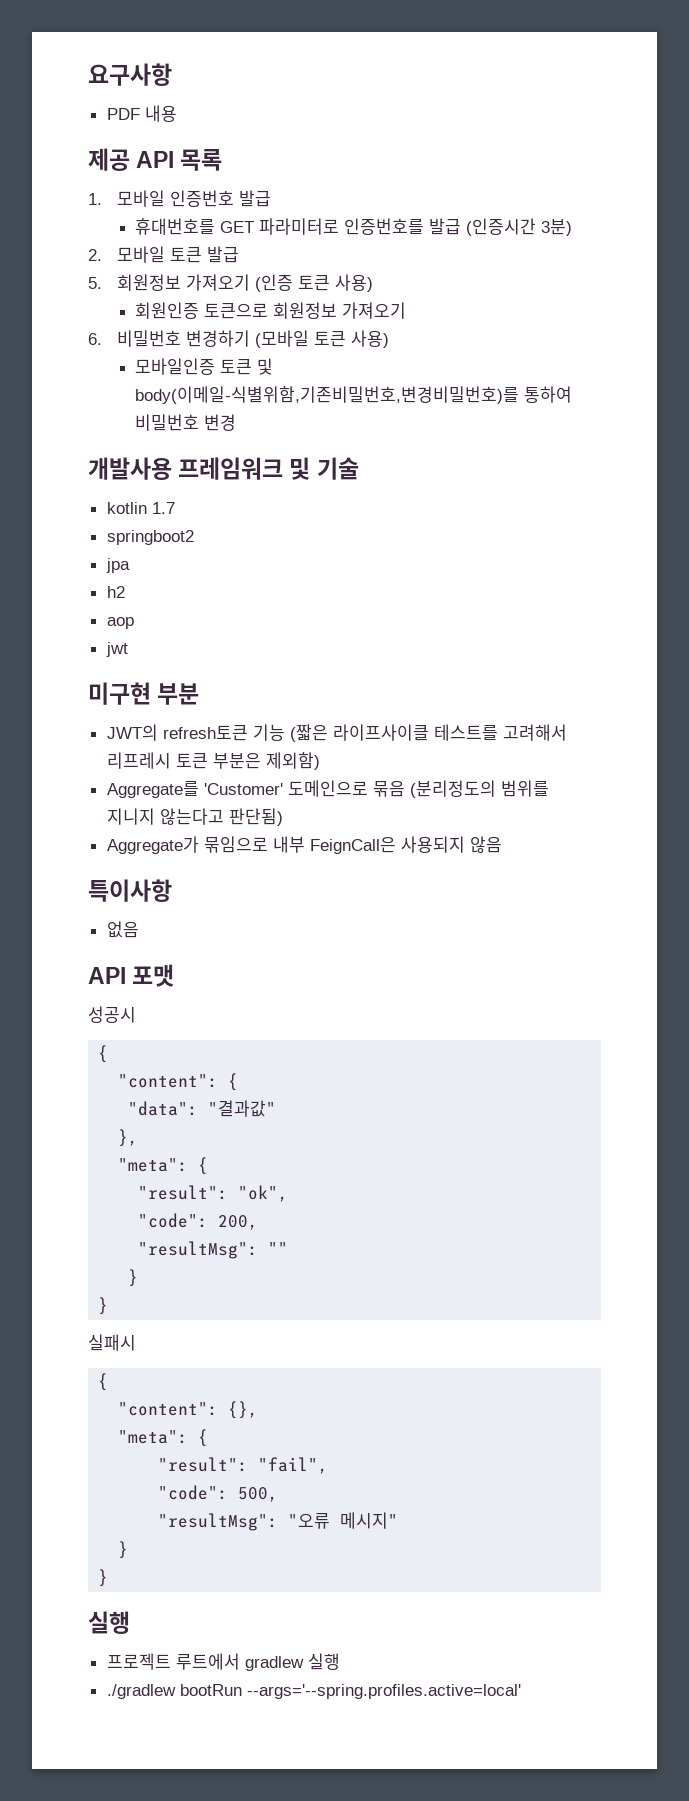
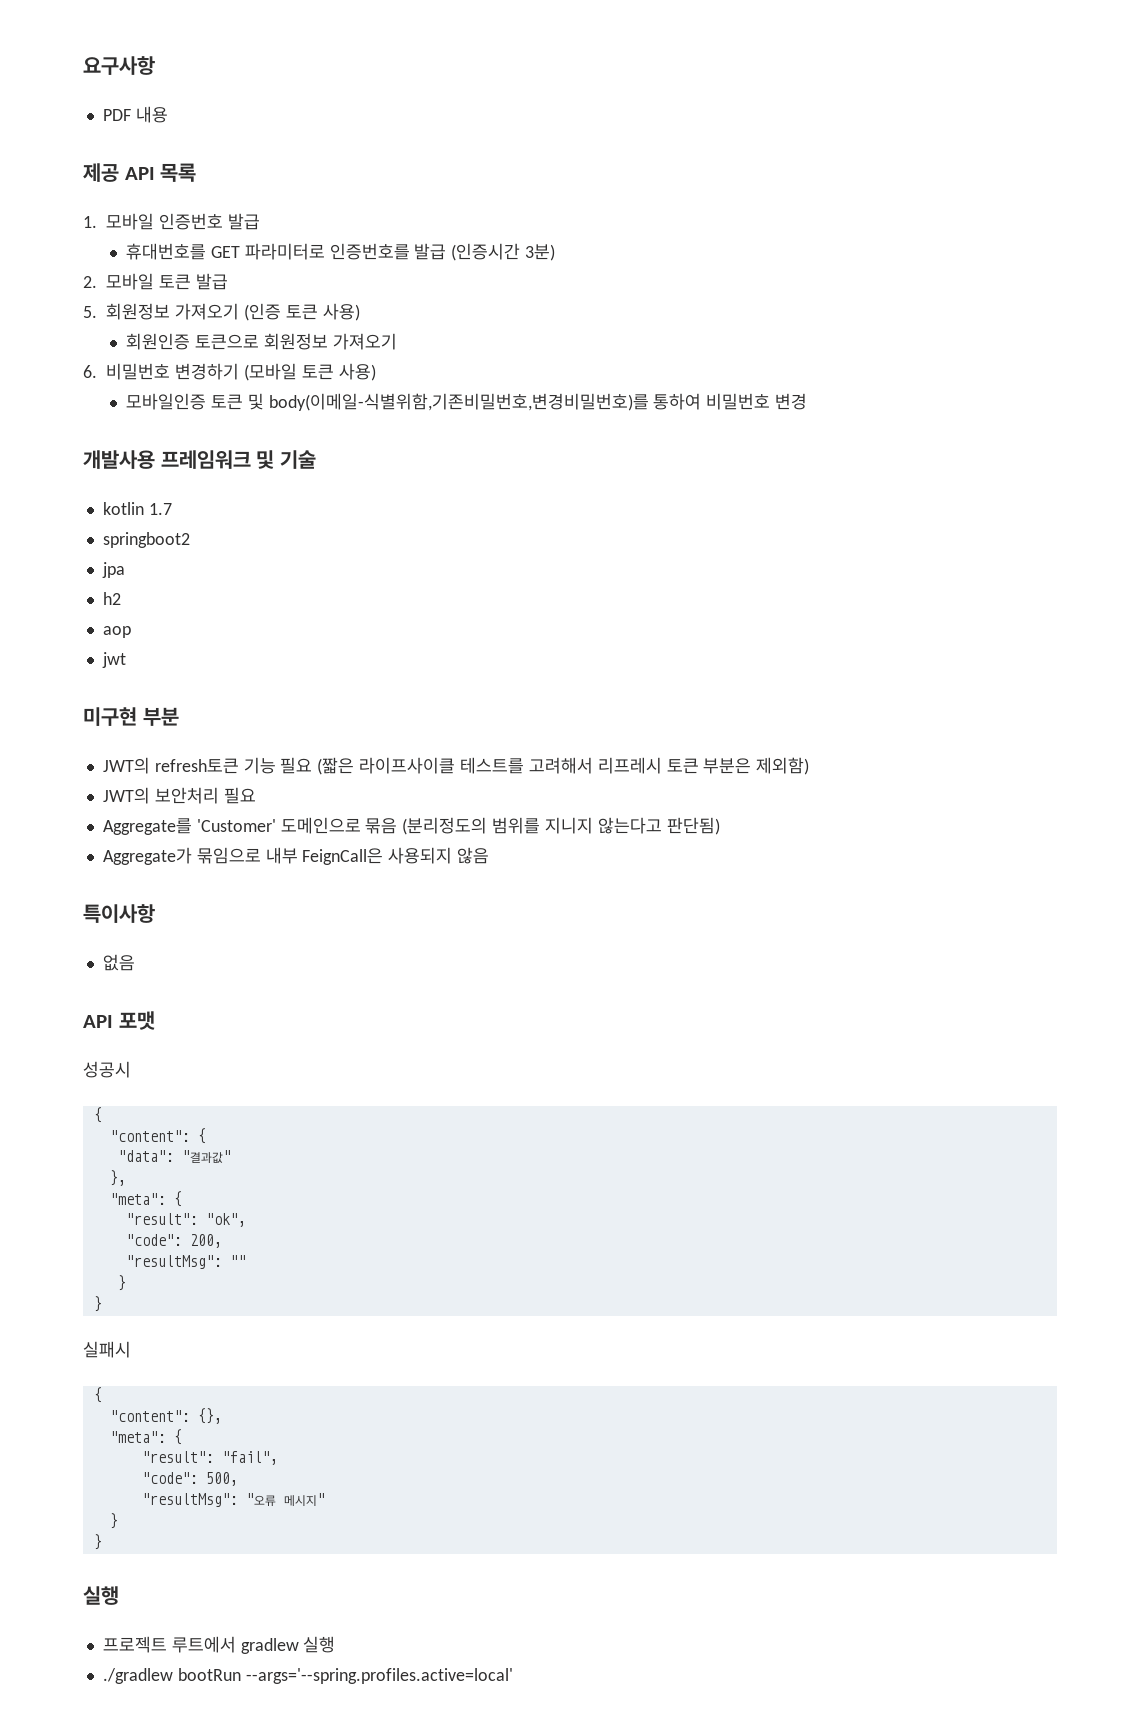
(285, 732) none -> [280,757,313,774] 필요
(320, 761) none -> [102,787,256,804] // JWT의 보안처리 필요

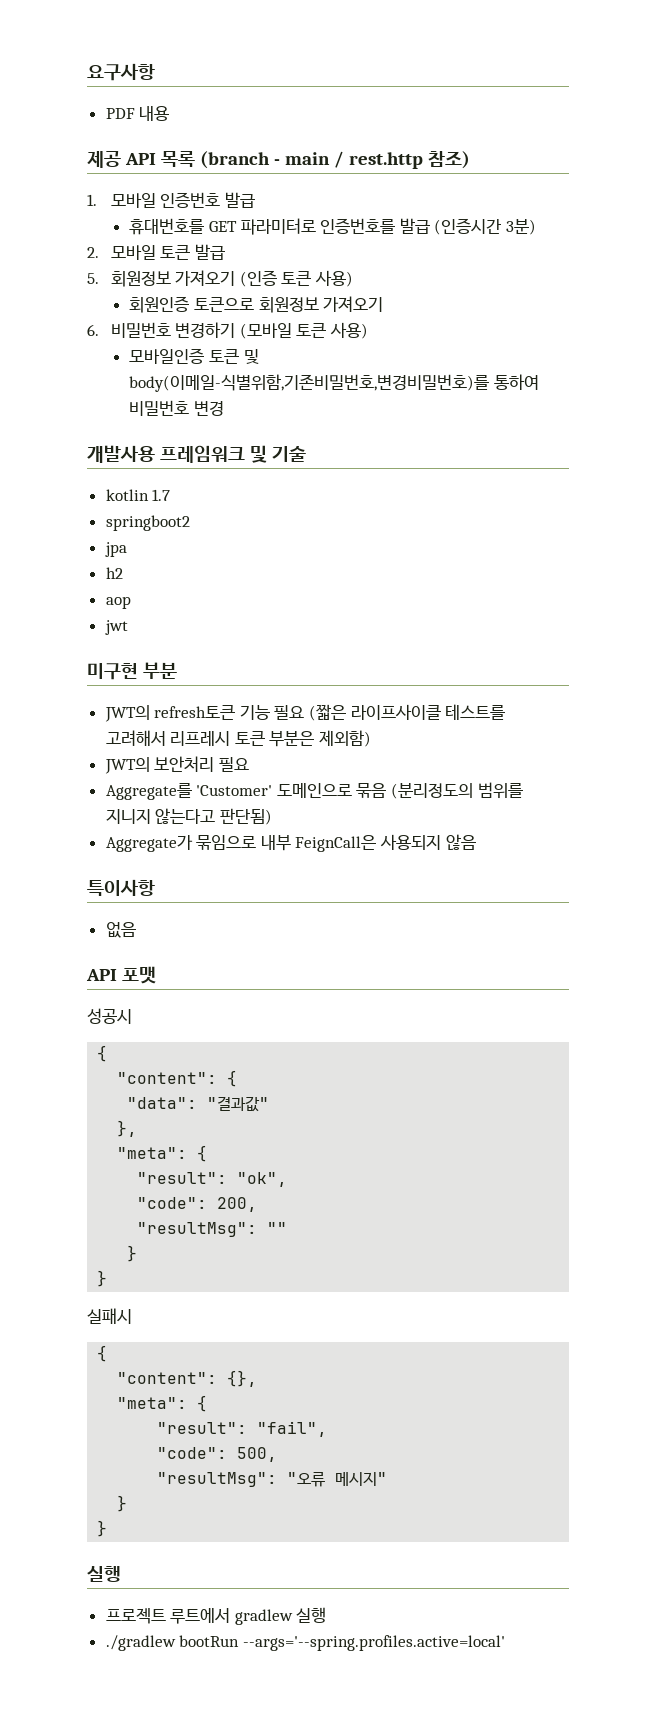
(197, 172) none -> [199,151,470,169] (branch - main / rest.http 참조)

